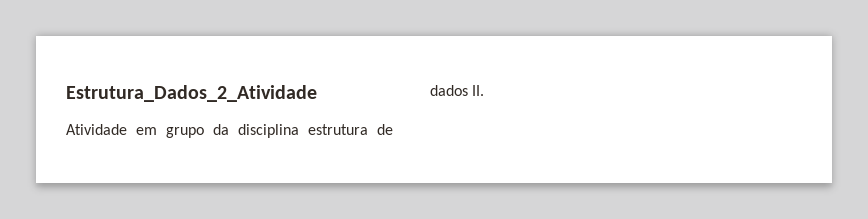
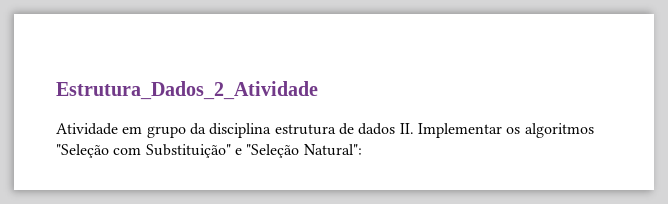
(485, 90) none -> [417,123,594,138] [56,144,362,158] Implementar os algoritmos "Seleção com Substituição" e "Seleção Natural":

